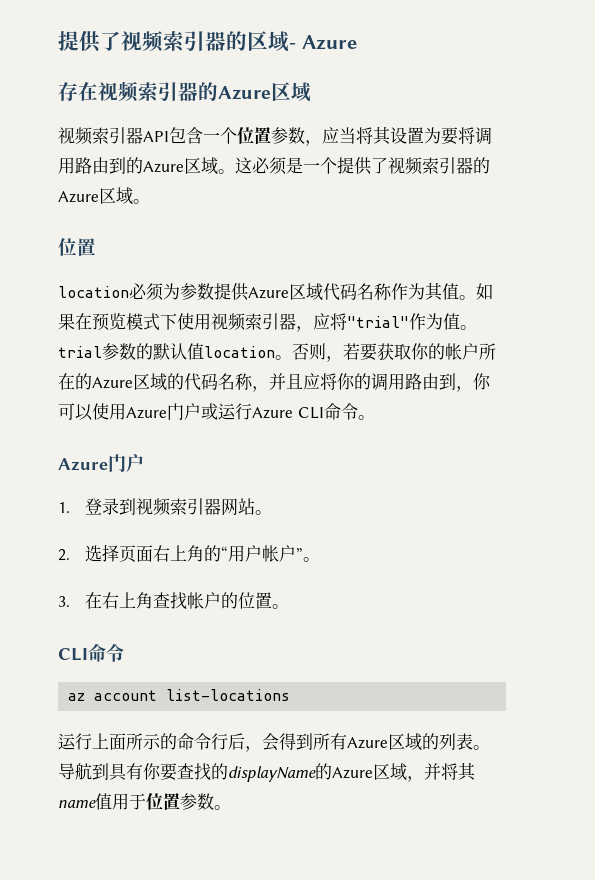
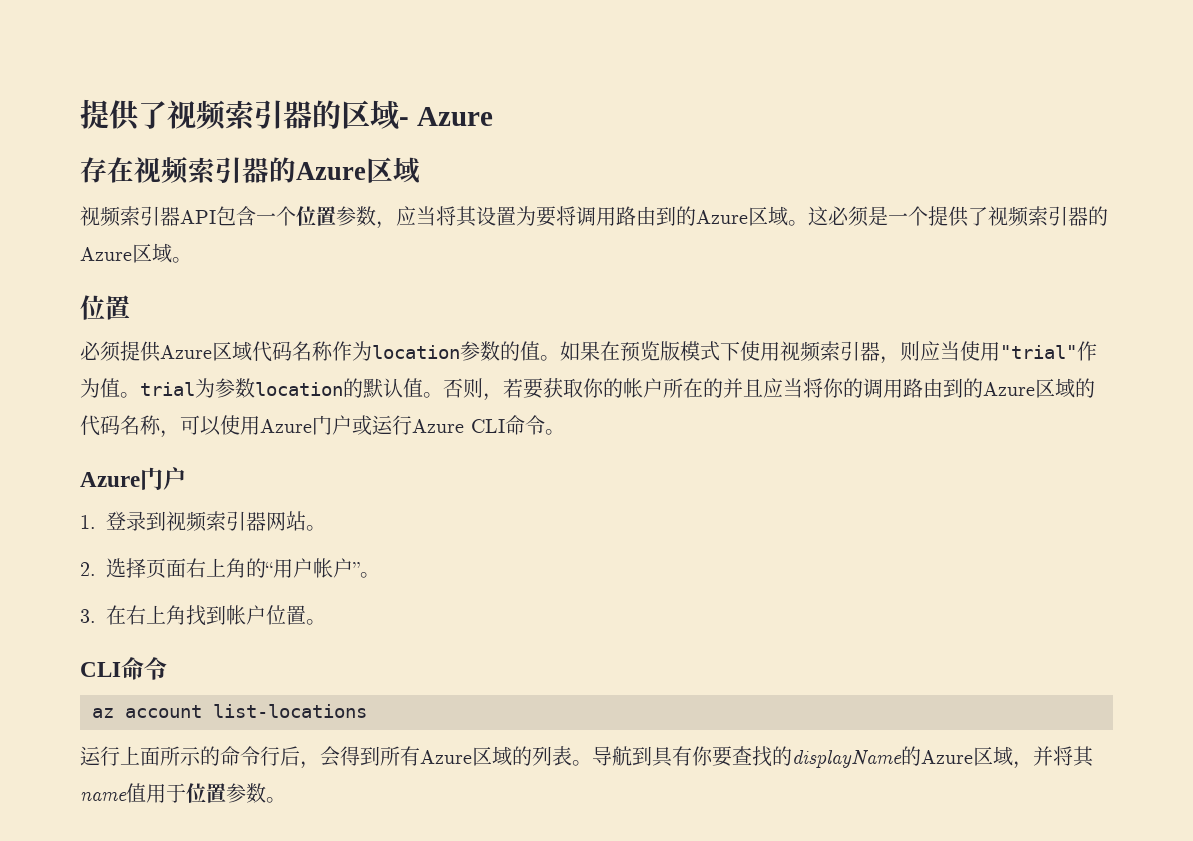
[58,283,214,301] location必须为参数 -> [80,341,121,362] 必须
[425,282,443,301] 其 -> [372,341,520,361] location参数的
(126, 321) none -> [660,341,680,361] 版
[313,313,347,330] 应将 -> [900,341,1000,361] 则应当使用
[102,343,136,360] 参数 -> [195,378,343,398] 为参数location
[204,346,275,358] location -> (423, 388) none
(92, 381) none -> [723,378,983,398] 并且应当将你的调用路由到的
[269,373,491,392] 并且应将你的调用路由到，你 -> (180, 434) none
[152,592,238,610] 查找帐户的 -> [186,605,267,626] 找到帐户

